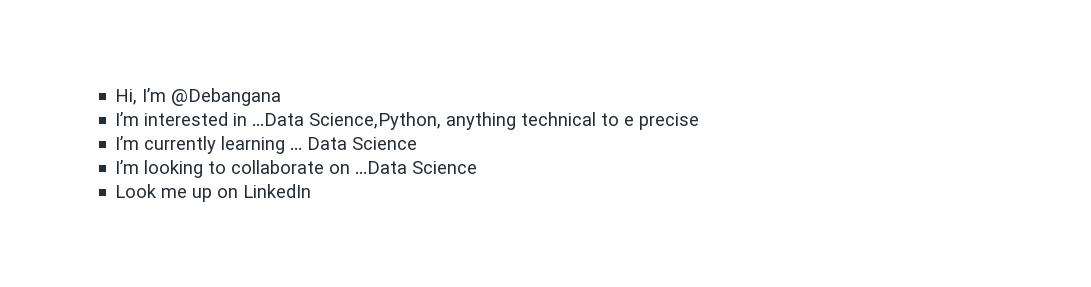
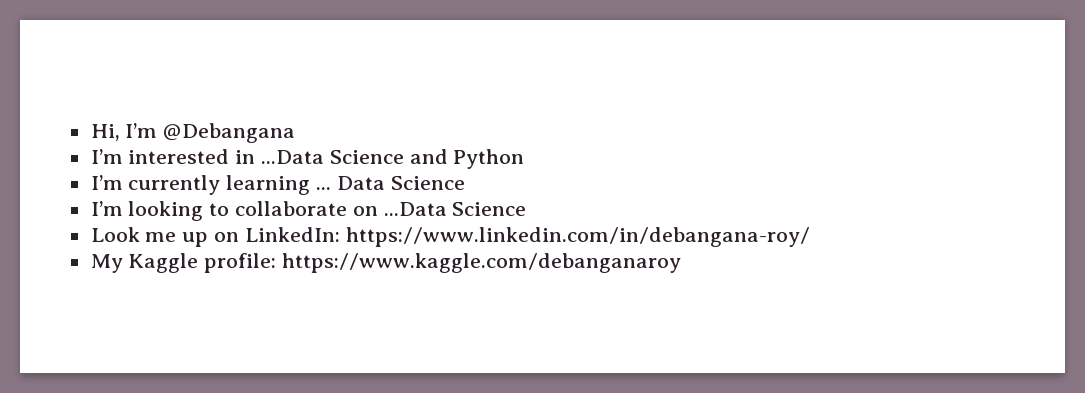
[309,112,700,130] Science,Python, anything technical to e precise -> [329,149,525,169] Science and Python
[243,184,312,198] LinkedIn -> [244,227,810,247] [90,253,682,273] LinkedIn: https://www.linkedin.com/in/debangana-roy/ // My Kaggle profile: https://www.kaggle.com/debanganaroy

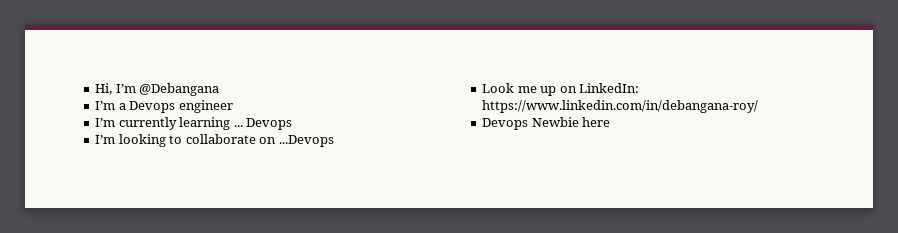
[128,149,525,169] interested in ...Data Science and Python -> [118,100,233,113] a Devops engineer
[336,176,465,190] Data Science -> [246,118,293,130] Devops
[383,202,527,216] ...Data Science -> [278,135,334,147] ...Devops
[90,253,682,273] My Kaggle profile: https://www.kaggle.com/debanganaroy -> [482,117,611,130] Devops Newbie here

